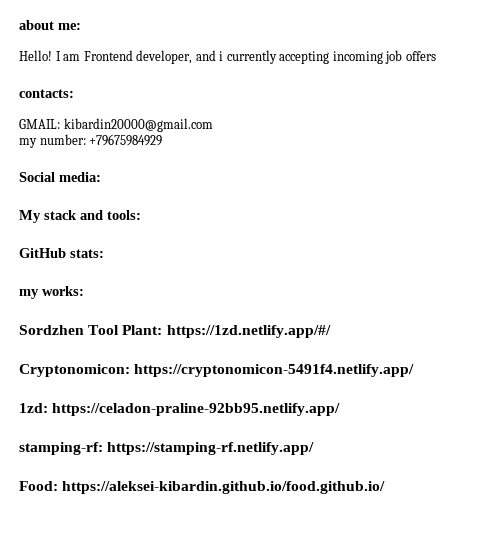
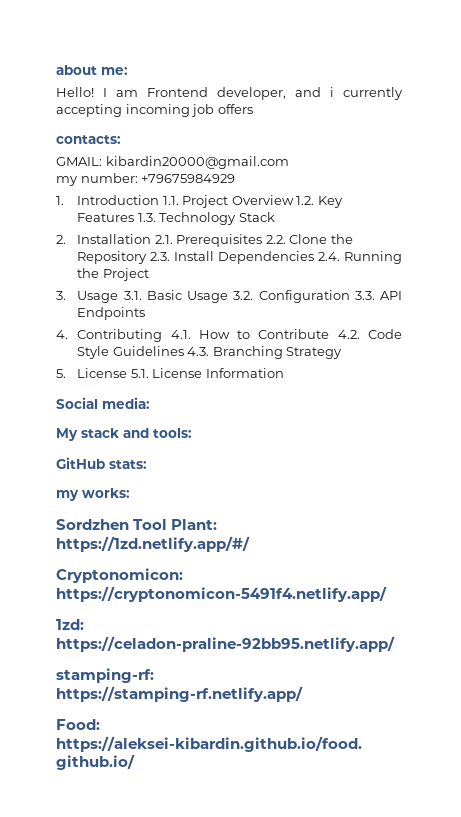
(163, 140) none -> [56,195,343,208] [77,212,275,225] [56,234,353,247] [77,251,402,264] [77,268,149,281] [56,290,402,303] [77,307,146,320] [56,329,402,342] [77,346,343,359] [56,368,284,378] // 1. Introduction 1.1. Project Overview 1.2. Key Features 1.3. Technology Stack // 2. Installation 2.1. Prerequisites 2.2. Clone the Repository 2.3. Install Dependencies 2.4. Running the Project // 3. Usage 3.1. Basic Usage 3.2. Configuration 3.3. API Endpoints // 4. Contributing 4.1. How to Contribute 4.2. Code Style Guidelines 4.3. Branching Strategy // 5. License 5.1. License Information

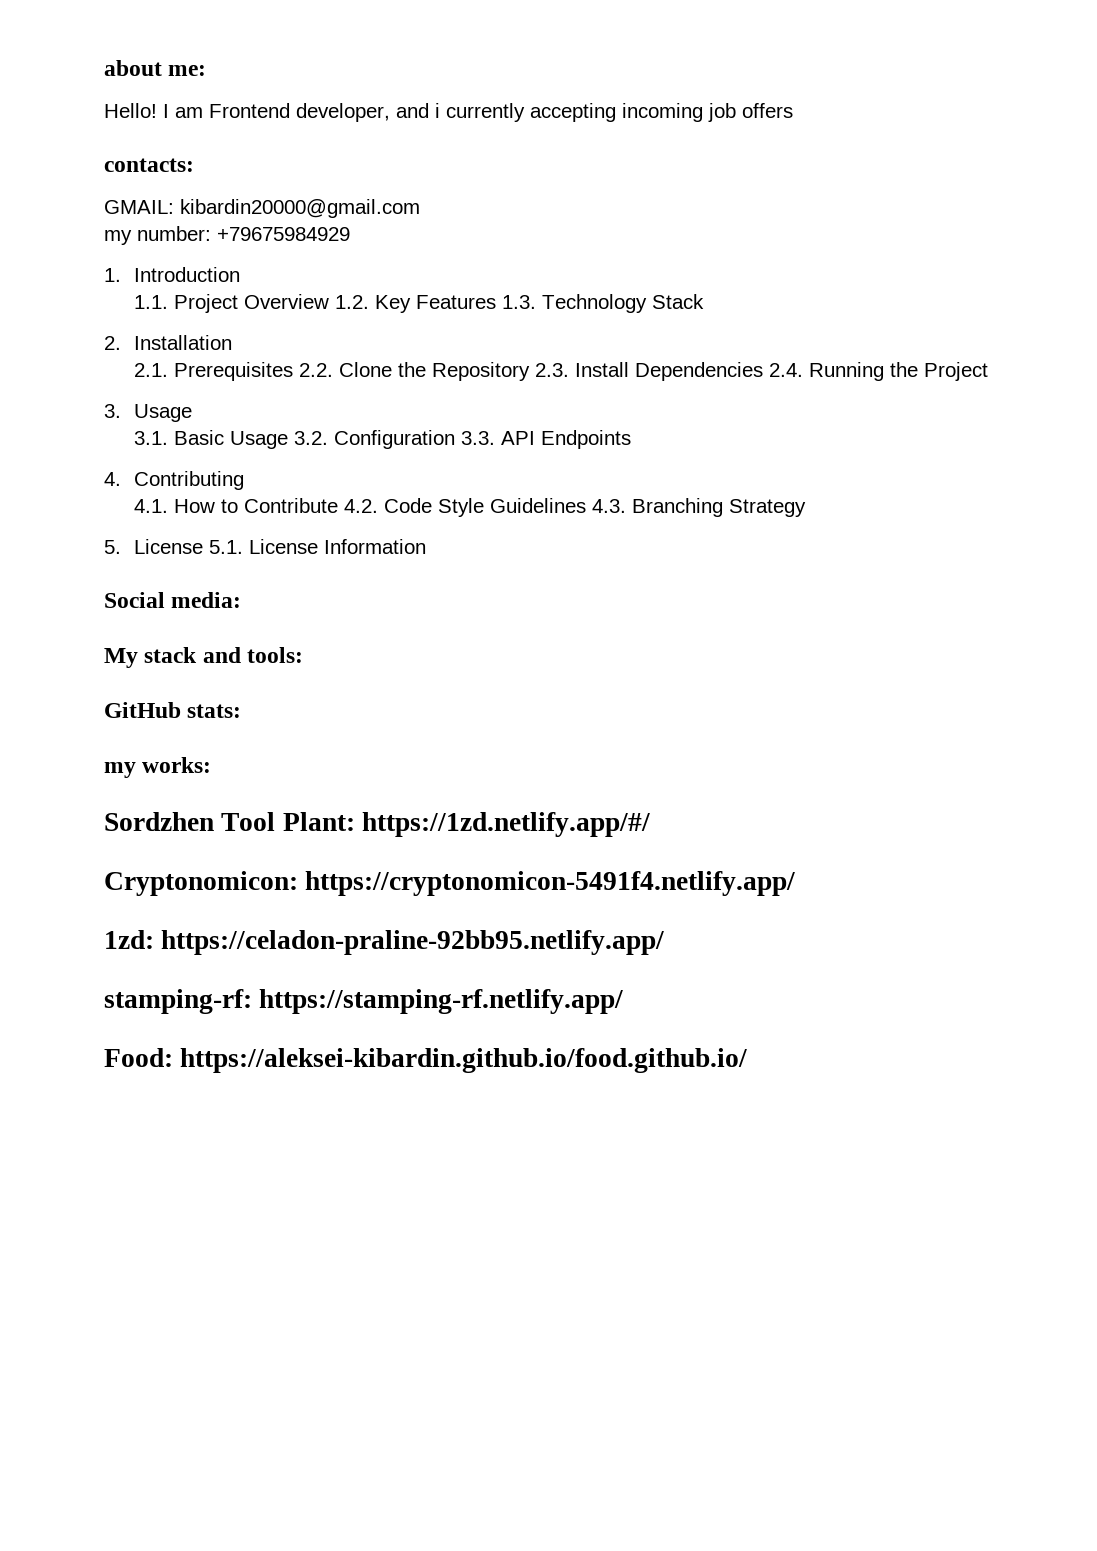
(160, 200) none -> (241, 274) //
(152, 239) none -> (233, 342) //
(119, 297) none -> (193, 413) //
(163, 335) none -> (245, 480) //

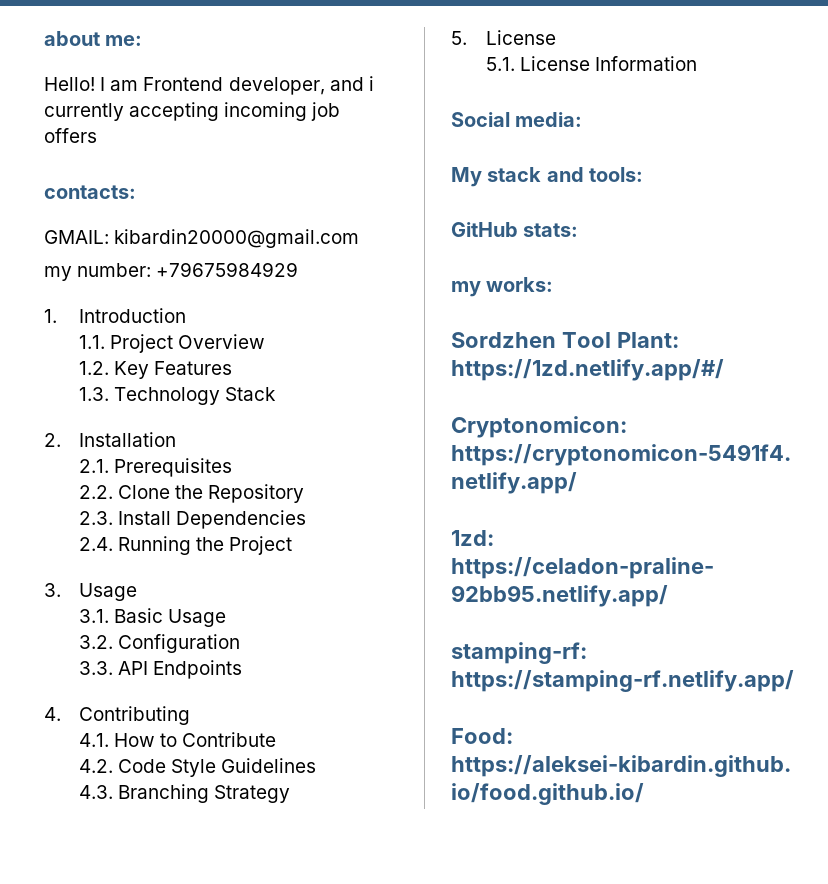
(330, 301) none -> (265, 341) //
(497, 302) none -> (232, 368) //
(294, 371) none -> (232, 467) //
(531, 371) none -> (304, 493) //
(764, 371) none -> (306, 519) //
(289, 440) none -> (226, 618) //
(456, 439) none -> (240, 643) //
(339, 505) none -> (276, 739) //
(587, 505) none -> (316, 765) //
(204, 546) none -> (556, 37) //

